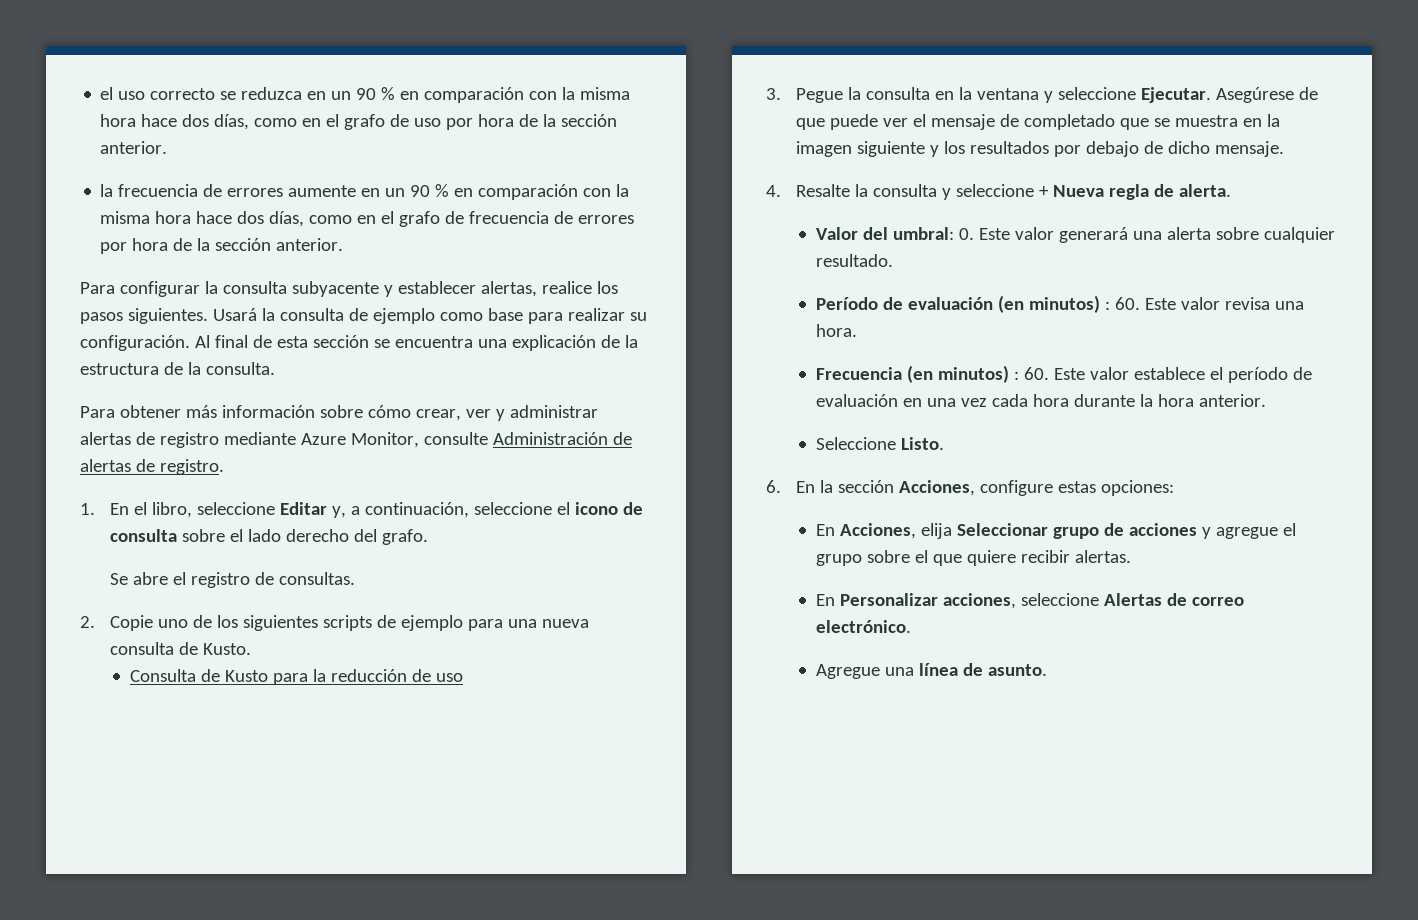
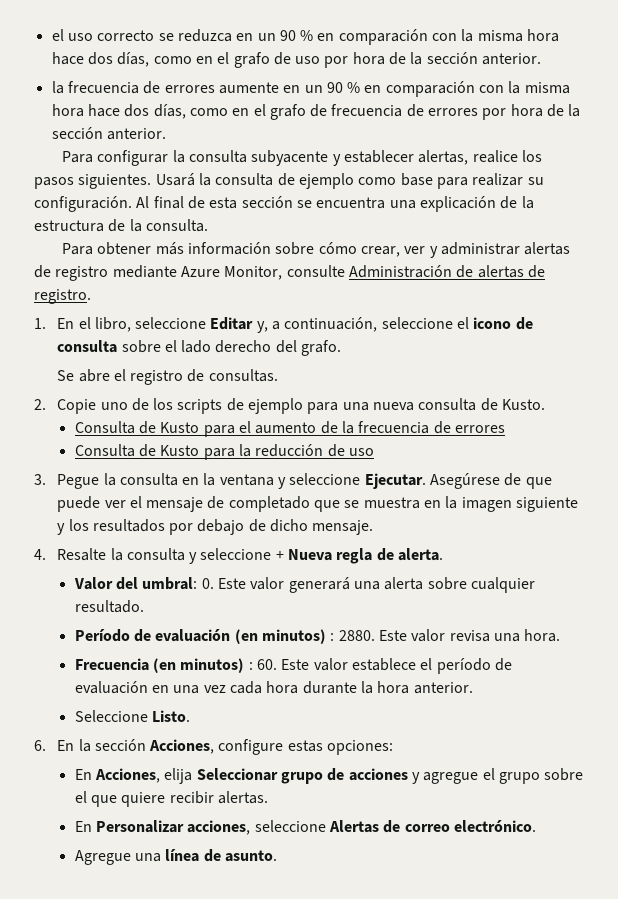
[242,615,318,631] siguientes -> (174, 404) none
(251, 649) none -> [74,421,506,437] // Consulta de Kusto para el aumento de la frecuencia de errores
[1115,297,1141,310] 60. -> [338,630,375,641] 2880.

